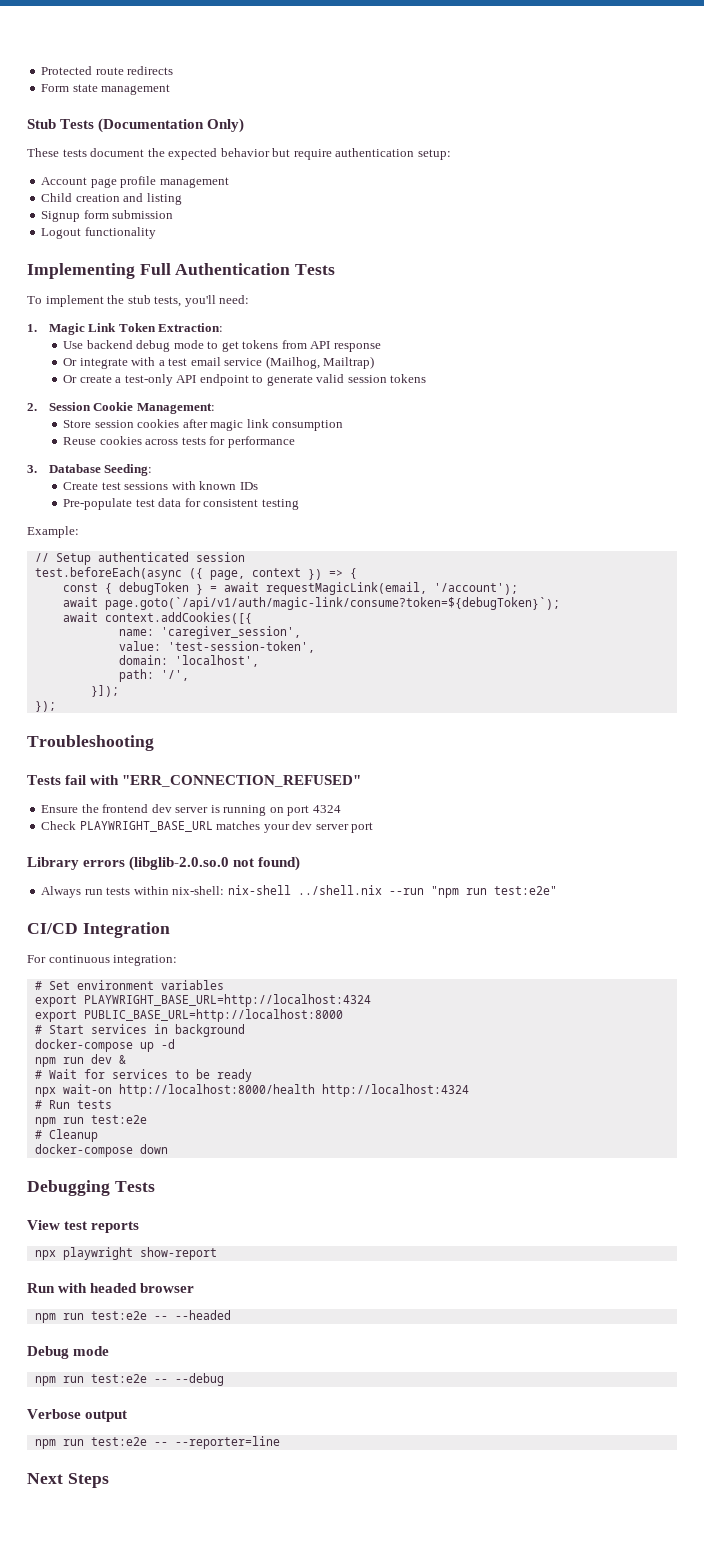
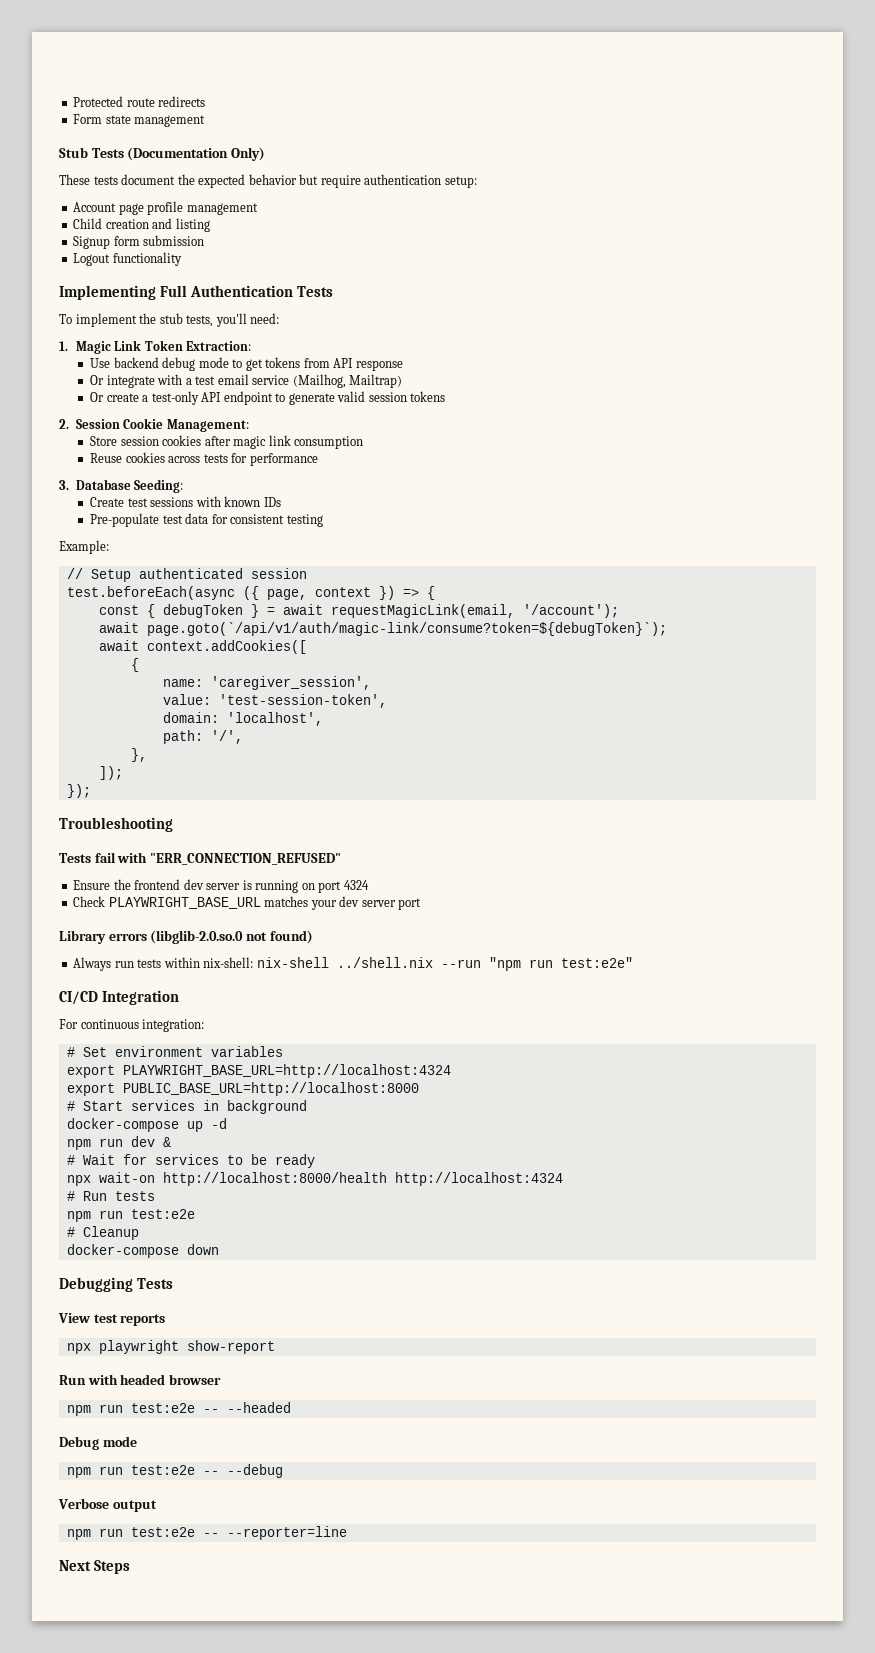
[104,612,252,624] context.addCookies([{ -> [146,640,307,654] [130,658,139,672] context.addCookies([ // {
[90,685,119,697] }]); -> [130,748,147,762] [98,766,123,780] }, // ]);

